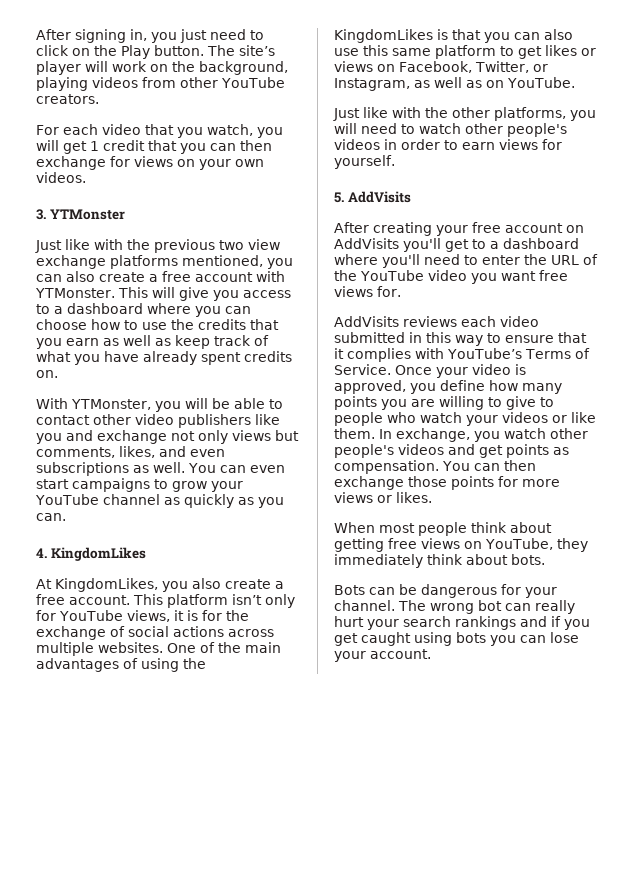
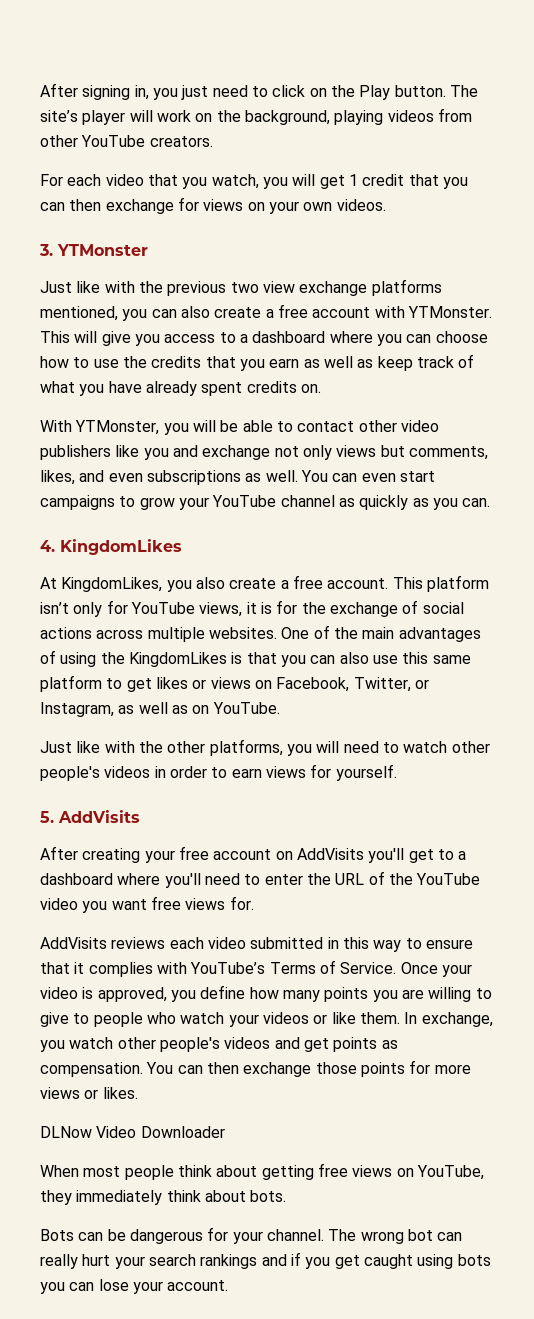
(432, 497) none -> [40,1126,225,1138] // DLNow Video Downloader

